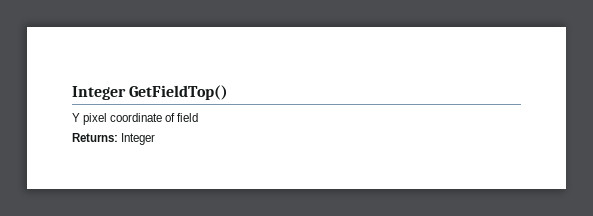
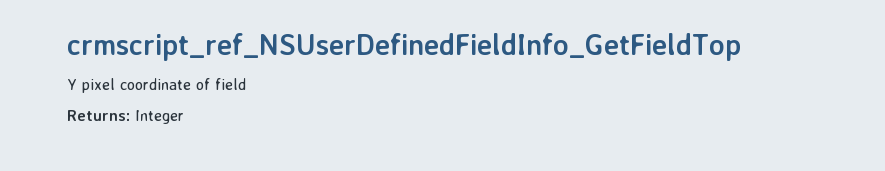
[72,85,229,100] Integer GetFieldTop() -> [67,33,741,61] crmscript_ref_NSUserDefinedFieldInfo_GetFieldTop

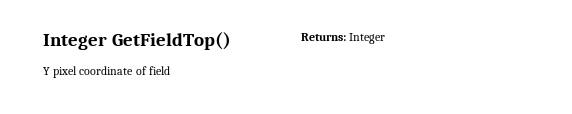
[67,33,741,61] crmscript_ref_NSUserDefinedFieldInfo_GetFieldTop -> [43,32,232,50] Integer GetFieldTop()

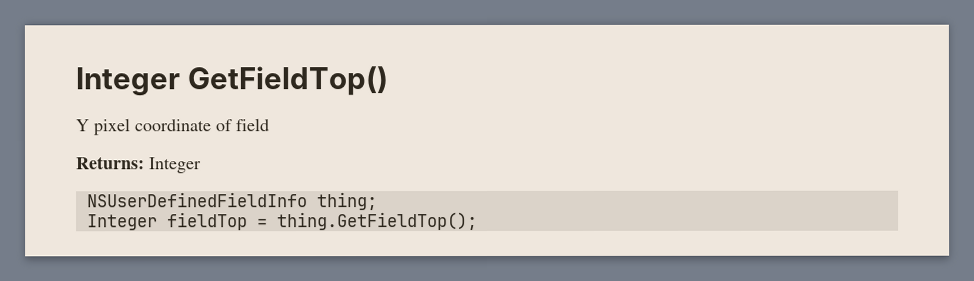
(386, 38) none -> [86,192,378,211] [86,212,478,231] // NSUserDefinedFieldInfo thing; // Integer fieldTop = thing.GetFieldTop();

